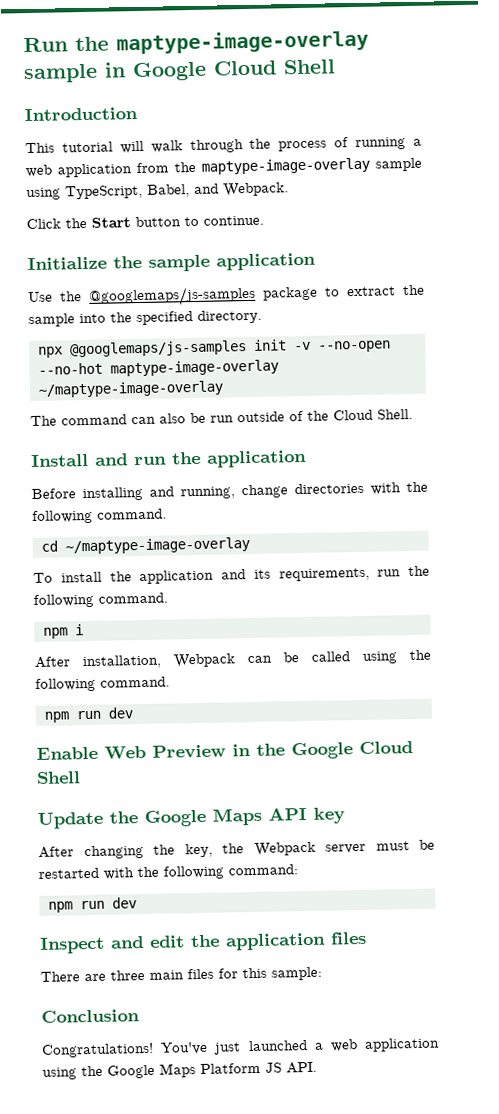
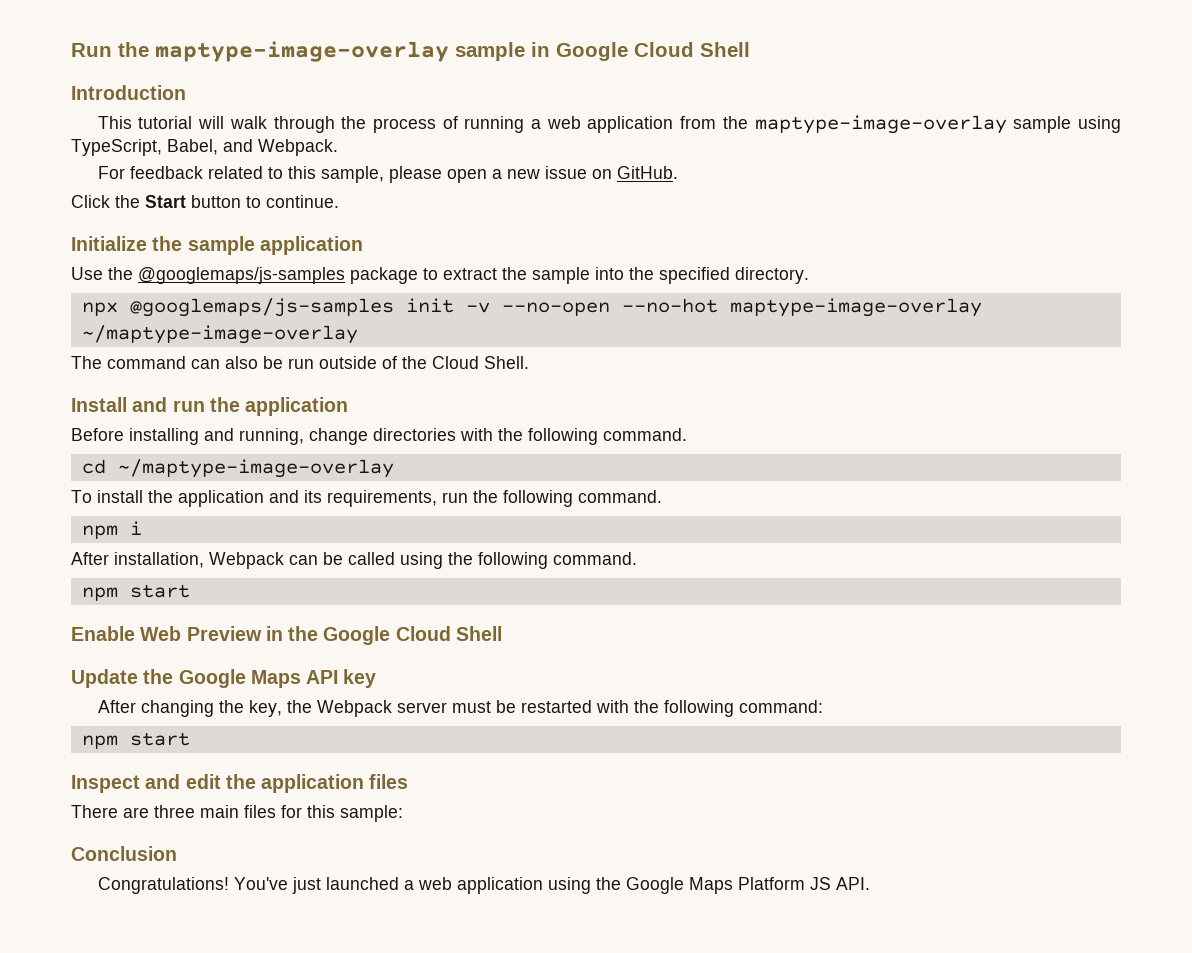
(289, 189) none -> [97,166,678,183] // For feedback related to this sample, please open a new issue on GitHub.
[75,707,133,720] run dev -> [129,584,190,598] start
[79,897,137,910] run dev -> [129,732,190,746] start

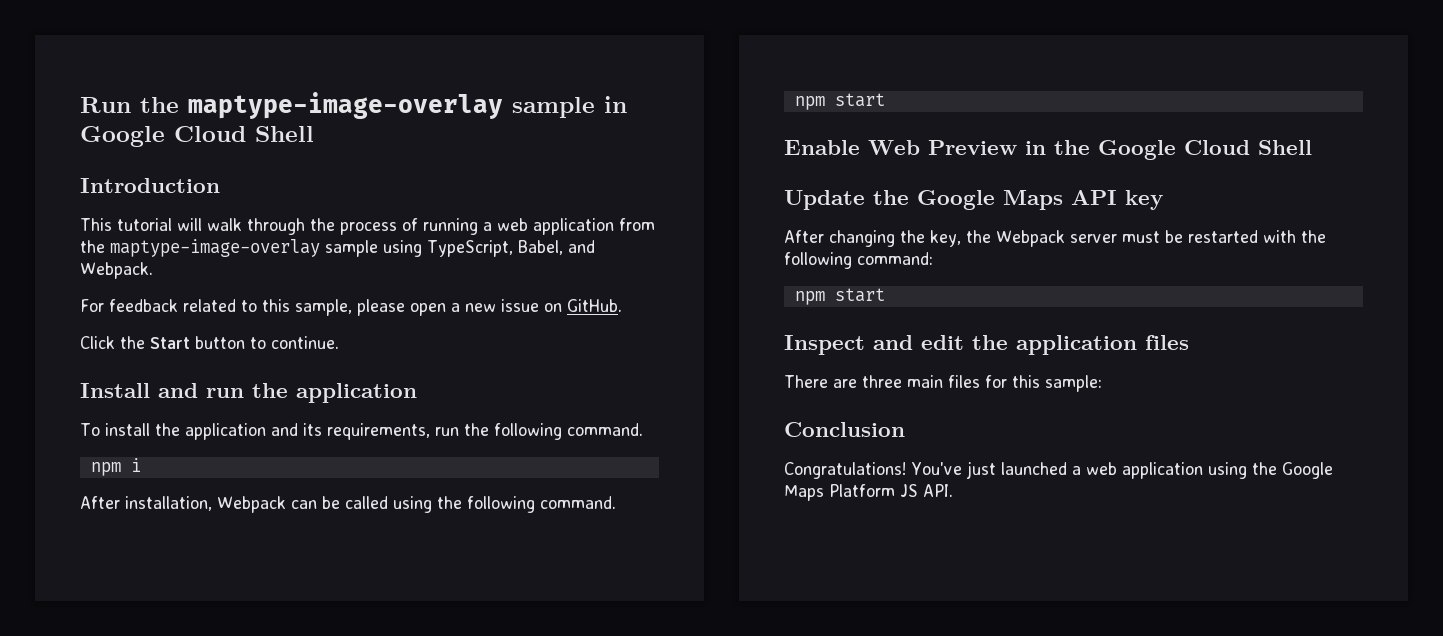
[71,236,363,255] [71,267,809,284] [81,298,982,317] [81,325,358,344] [71,356,529,369] // Initialize the sample application // Use the @googlemaps/js-samples package to extract the sample into the specified directory. // npx @googlemaps/js-samples init -v --no-open --no-hot maptype-image-overlay ~/maptype-image-overlay // The command can also be run outside of the Cloud Shell. -> (339, 342) none
[71,428,687,445] [81,459,394,478] // Before installing and running, change directories with the following command. // cd ~/maptype-image-overlay -> (417, 393) none

